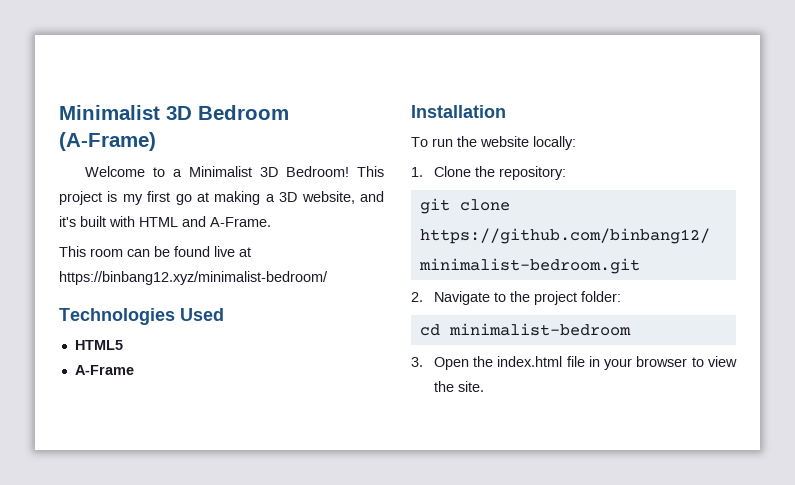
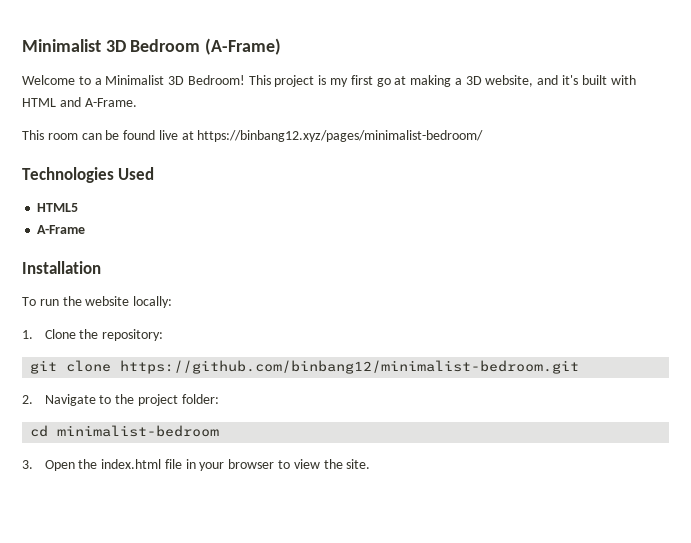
[59,271,328,285] https://binbang12.xyz/minimalist-bedroom/ -> [197,130,484,142] https://binbang12.xyz/pages/minimalist-bedroom/

